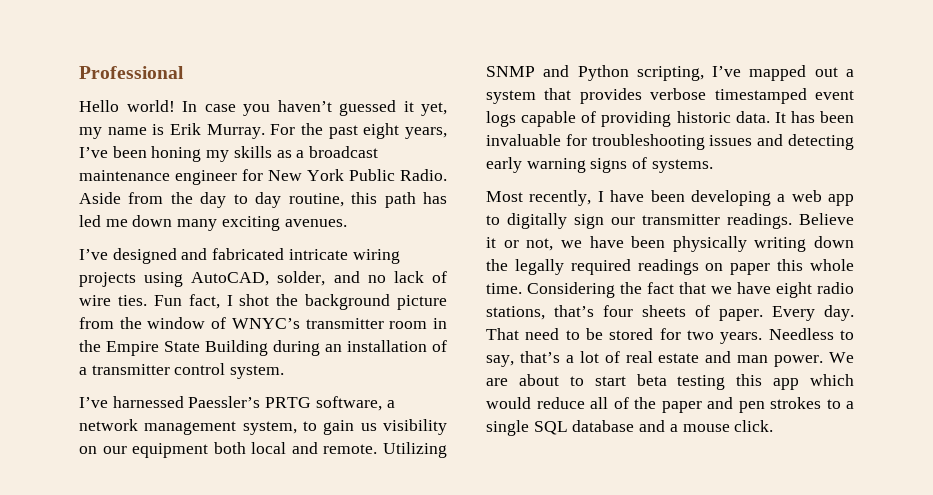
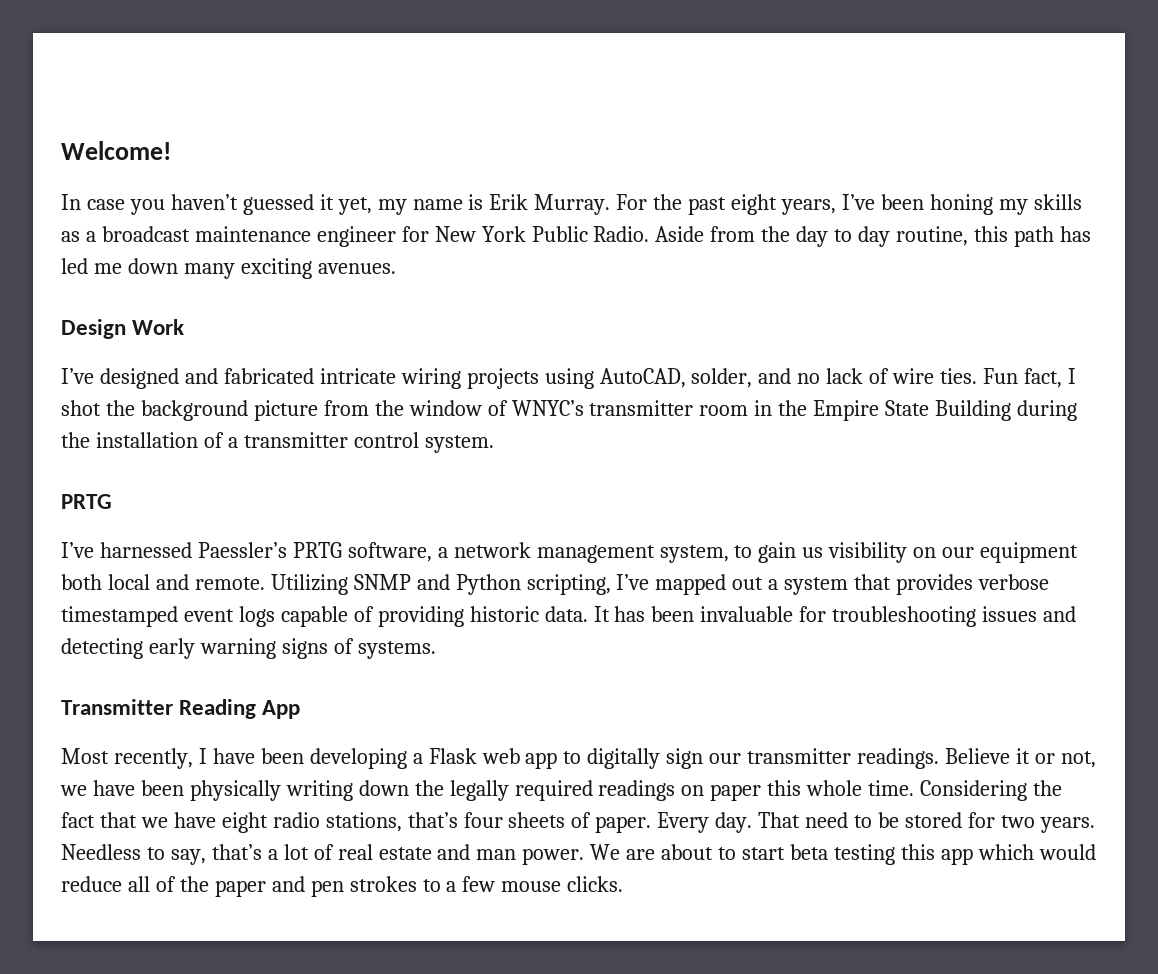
[79,66,184,79] [79,100,175,112] Professional // Hello world! -> [61,141,171,160] Welcome! //
(347, 223) none -> [61,319,185,339] // Design Work
[325,344,342,352] an -> [61,432,90,448] the
(285, 372) none -> [61,494,112,509] // PRTG
(713, 166) none -> [61,699,301,719] // Transmitter Reading App
(786, 198) none -> [428,748,477,764] Flask
[486,420,774,436] single SQL database and a mouse click. -> [462,876,624,892] few mouse clicks.

